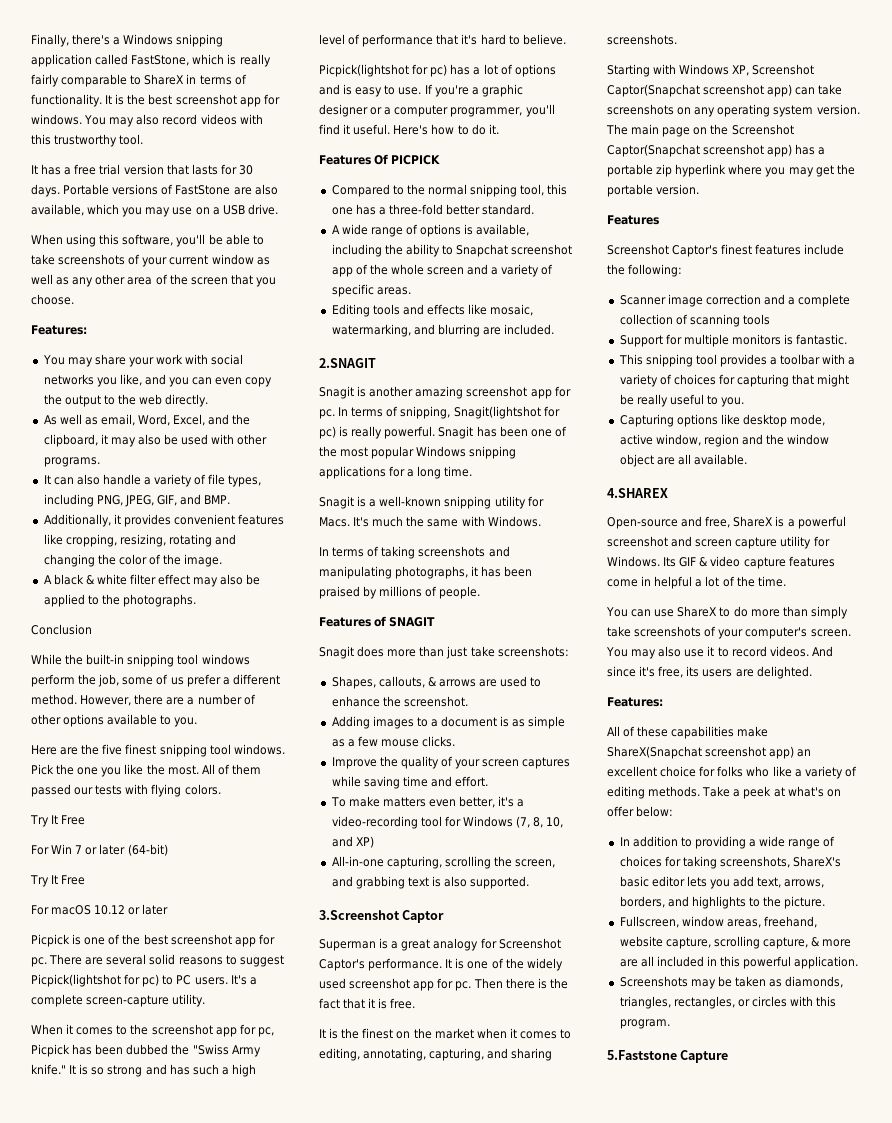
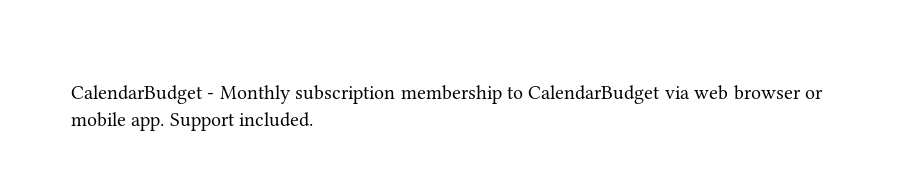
[31,34,224,47] [31,54,271,67] [31,74,247,87] [31,94,280,107] [31,114,263,127] [31,134,144,147] [31,164,253,175] [31,184,278,197] [31,204,278,217] [31,234,264,247] [31,254,270,267] [31,274,276,287] [31,294,74,305] [31,325,87,335] [42,354,244,367] [43,374,273,387] [43,394,209,407] [43,414,251,426] [43,434,268,447] [43,457,100,467] [43,474,262,487] [43,494,231,507] [43,514,285,527] [43,534,237,547] [43,554,223,567] [43,574,261,587] [43,594,196,607] [31,624,92,635] [31,654,250,667] [31,674,280,687] [31,694,256,706] [31,714,198,727] [31,744,285,757] [31,764,261,777] [31,784,221,797] [30,815,86,827] [31,844,168,856] [30,875,86,887] [31,904,169,915] [31,934,275,947] [31,954,284,967] [31,974,257,987] [31,994,206,1007] [31,1024,274,1037] [31,1044,261,1057] [31,1064,256,1077] [319,34,566,47] [319,64,556,77] [319,84,523,97] [319,104,555,117] [319,124,499,135] [319,154,441,165] [331,184,568,197] [331,204,535,215] [331,224,530,237] [331,244,573,257] [331,264,554,277] [331,284,411,297] [331,304,534,317] [331,324,555,337] [319,358,376,368] [319,386,571,399] [319,406,560,419] [319,426,567,439] [319,446,517,459] [319,466,473,479] [319,496,544,509] [319,516,541,527] [319,546,510,559] [319,566,533,579] [319,586,481,599] [319,616,436,627] [319,646,569,659] [331,676,542,689] [331,696,468,707] [331,716,566,729] [331,736,456,747] [331,756,571,769] [331,776,489,789] [330,796,525,808] [331,816,564,829] [331,836,374,848] [331,856,556,869] [331,876,530,889] [319,910,445,923] [319,938,561,951] [319,958,563,971] [319,978,568,991] [319,998,416,1009] [319,1028,572,1039] [319,1048,553,1061] [607,34,677,45] [607,64,815,77] [607,84,843,97] [607,104,860,117] [606,124,794,137] [607,144,826,157] [607,164,855,177] [607,184,700,197] [607,215,659,225] [607,244,845,257] [607,264,683,277] [619,294,851,307] [619,314,770,327] [619,334,848,347] [618,354,856,367] [619,374,850,387] [619,394,745,407] [619,414,826,427] [619,434,830,447] [619,454,747,467] [607,488,668,498] [607,516,846,529] [607,536,830,549] [607,556,835,569] [607,576,786,589] [606,606,848,619] [607,626,851,639] [606,646,833,659] [607,666,812,679] [607,697,663,707] [607,726,769,739] [607,746,812,759] [607,766,857,779] [607,786,841,799] [607,806,674,817] [619,836,836,849] [619,856,842,869] [619,876,825,889] [619,896,826,909] [619,916,817,928] [619,936,852,949] [619,956,859,969] [619,976,844,989] [619,996,837,1009] [619,1019,670,1029] [607,1050,729,1063] Finally, there's a Windows snipping application called FastStone, which is really fairly comparable to ShareX in terms of functionality. It is the best screenshot app for windows. You may also record videos with this trustworthy tool. // It has a free trial version that lasts for 30 days. Portable versions of FastStone are also available, which you may use on a USB drive. // When using this software, you'll be able to take screenshots of your current window as well as any other area of the screen that you choose. // Features: // You may share your work with social networks you like, and you can even copy the output to the web directly. // As well as email, Word, Excel, and the clipboard, it may also be used with other programs. // It can also handle a variety of file types, including PNG, JPEG, GIF, and BMP. // Additionally, it provides convenient features like cropping, resizing, rotating and changing the color of the image. // A black & white filter effect may also be applied to the photographs. // Conclusion // While the built-in snipping tool windows perform the job, some of us prefer a different method. However, there are a number of other options available to you. // Here are the five finest snipping tool windows. Pick the one you like the most. All of them passed our tests with flying colors. // Try It Free // For Win 7 or later (64-bit) // Try It Free // For macOS 10.12 or later // Picpick is one of the best screenshot app for pc. There are several solid reasons to suggest Picpick(lightshot for pc) to PC users. It's a complete screen-capture utility. // When it comes to the screenshot app for pc, Picpick has been dubbed the "Swiss Army knife." It is so strong and has such a high level of performance that it's hard to believe. // Picpick(lightshot for pc) has a lot of options and is easy to use. If you're a graphic designer or a computer programmer, you'll find it useful. Here's how to do it. // Features Of PICPICK // Compared to the normal snipping tool, this one has a three-fold better standard. // A wide range of options is available, including the ability to Snapchat screenshot app of the whole screen and a variety of specific areas. // Editing tools and effects like mosaic, watermarking, and blurring are included. // 2.SNAGIT // Snagit is another amazing screenshot app for pc. In terms of snipping, Snagit(lightshot for pc) is really powerful. Snagit has been one of the most popular Windows snipping applications for a long time. // Snagit is a well-known snipping utility for Macs. It's much the same with Windows. // In terms of taking screenshots and manipulating photographs, it has been praised by millions of people. // Features of SNAGIT // Snagit does more than just take screenshots: // Shapes, callouts, & arrows are used to enhance the screenshot. // Adding images to a document is as simple as a few mouse clicks. // Improve the quality of your screen captures while saving time and effort. // To make matters even better, it's a video-recording tool for Windows (7, 8, 10, and XP) // All-in-one capturing, scrolling the screen, and grabbing text is also supported. // 3.Screenshot Captor // Superman is a great analogy for Screenshot Captor's performance. It is one of the widely used screenshot app for pc. Then there is the fact that it is free. // It is the finest on the market when it comes to editing, annotating, capturing, and sharing screenshots. // Starting with Windows XP, Screenshot Captor(Snapchat screenshot app) can take screenshots on any operating system version. The main page on the Screenshot Captor(Snapchat screenshot app) has a portable zip hyperlink where you may get the portable version. // Features // Screenshot Captor's finest features include the following: // Scanner image correction and a complete collection of scanning tools // Support for multiple monitors is fantastic. // This snipping tool provides a toolbar with a variety of choices for capturing that might be really useful to you. // Capturing options like desktop mode, active window, region and the window object are all available. // 4.SHAREX // Open-source and free, ShareX is a powerful screenshot and screen capture utility for Windows. Its GIF & video capture features come in helpful a lot of the time. // You can use ShareX to do more than simply take screenshots of your computer's screen. You may also use it to record videos. And since it's free, its users are delighted. // Features: // All of these capabilities make ShareX(Snapchat screenshot app) an excellent choice for folks who like a variety of editing methods. Take a peek at what's on offer below: // In addition to providing a wide range of choices for taking screenshots, ShareX's basic editor lets you add text, arrows, borders, and highlights to the picture. // Fullscreen, window areas, freehand, website capture, scrolling capture, & more are all included in this powerful application. // Screenshots may be taken as diamonds, triangles, rectangles, or circles with this program. // 5.Faststone Capture -> [71,85,823,104] [71,112,314,131] CalendarBudget - Monthly subscription membership to CalendarBudget via web browser or mobile app. Support included.

